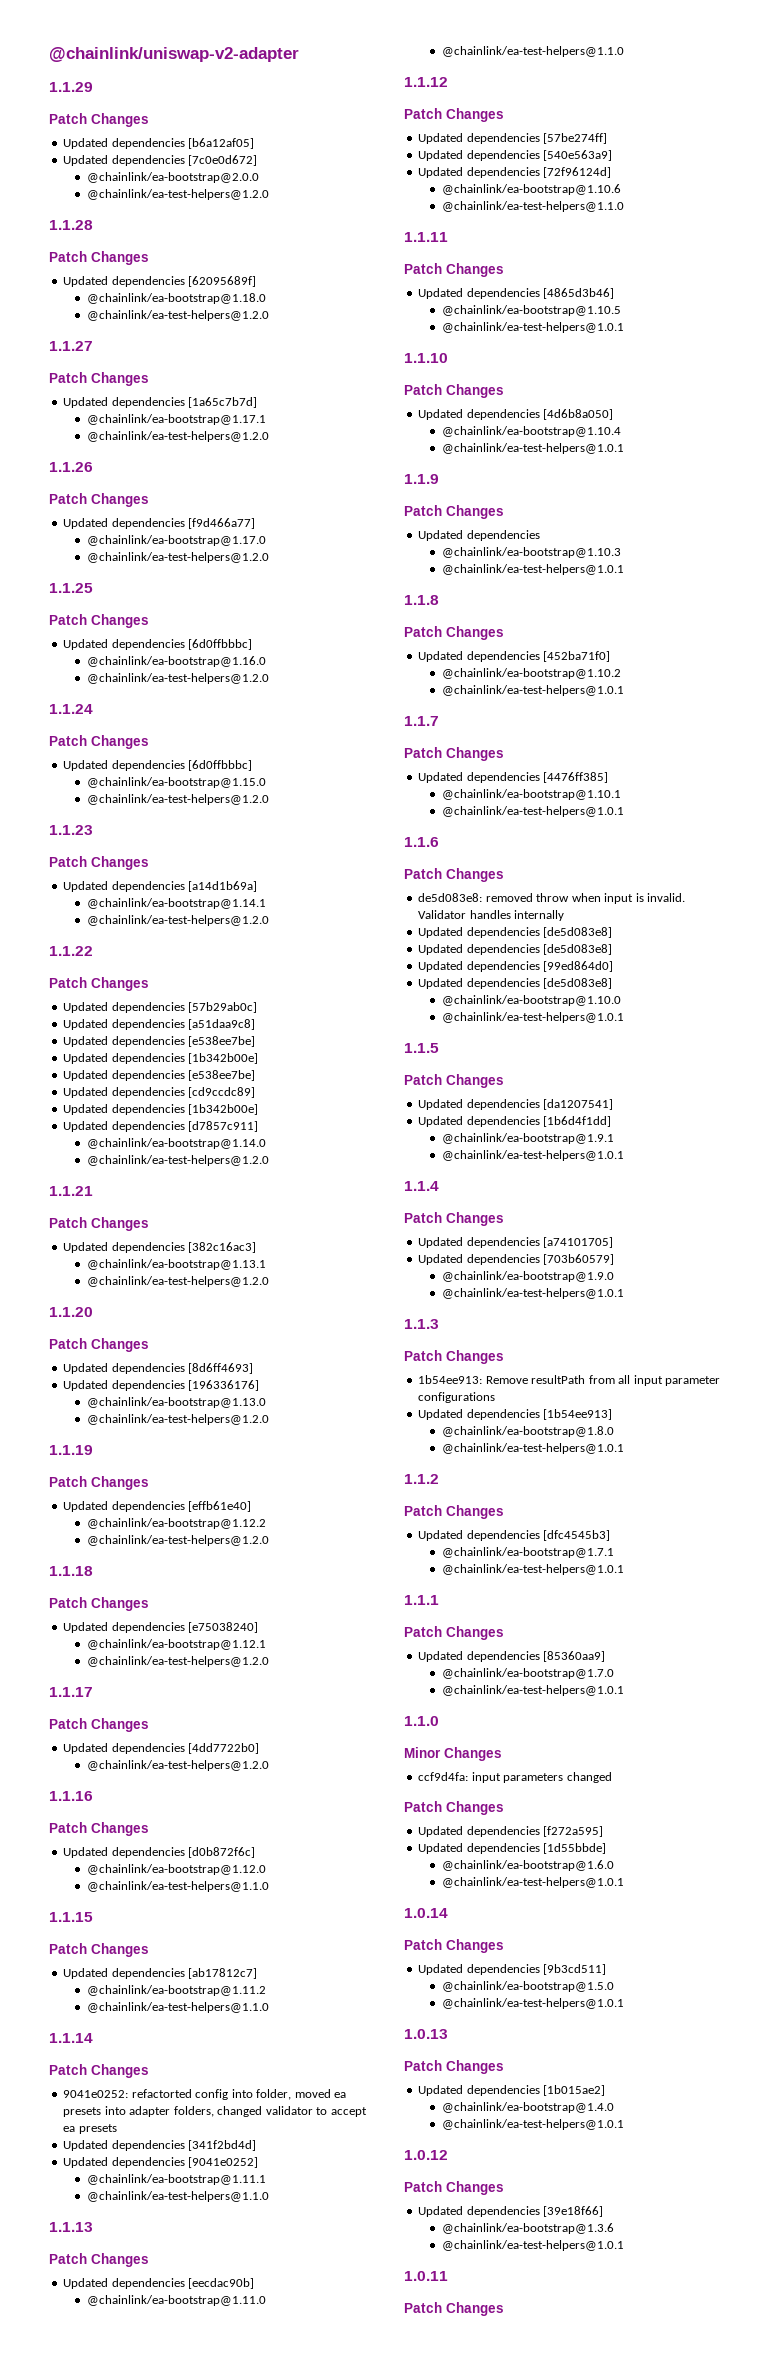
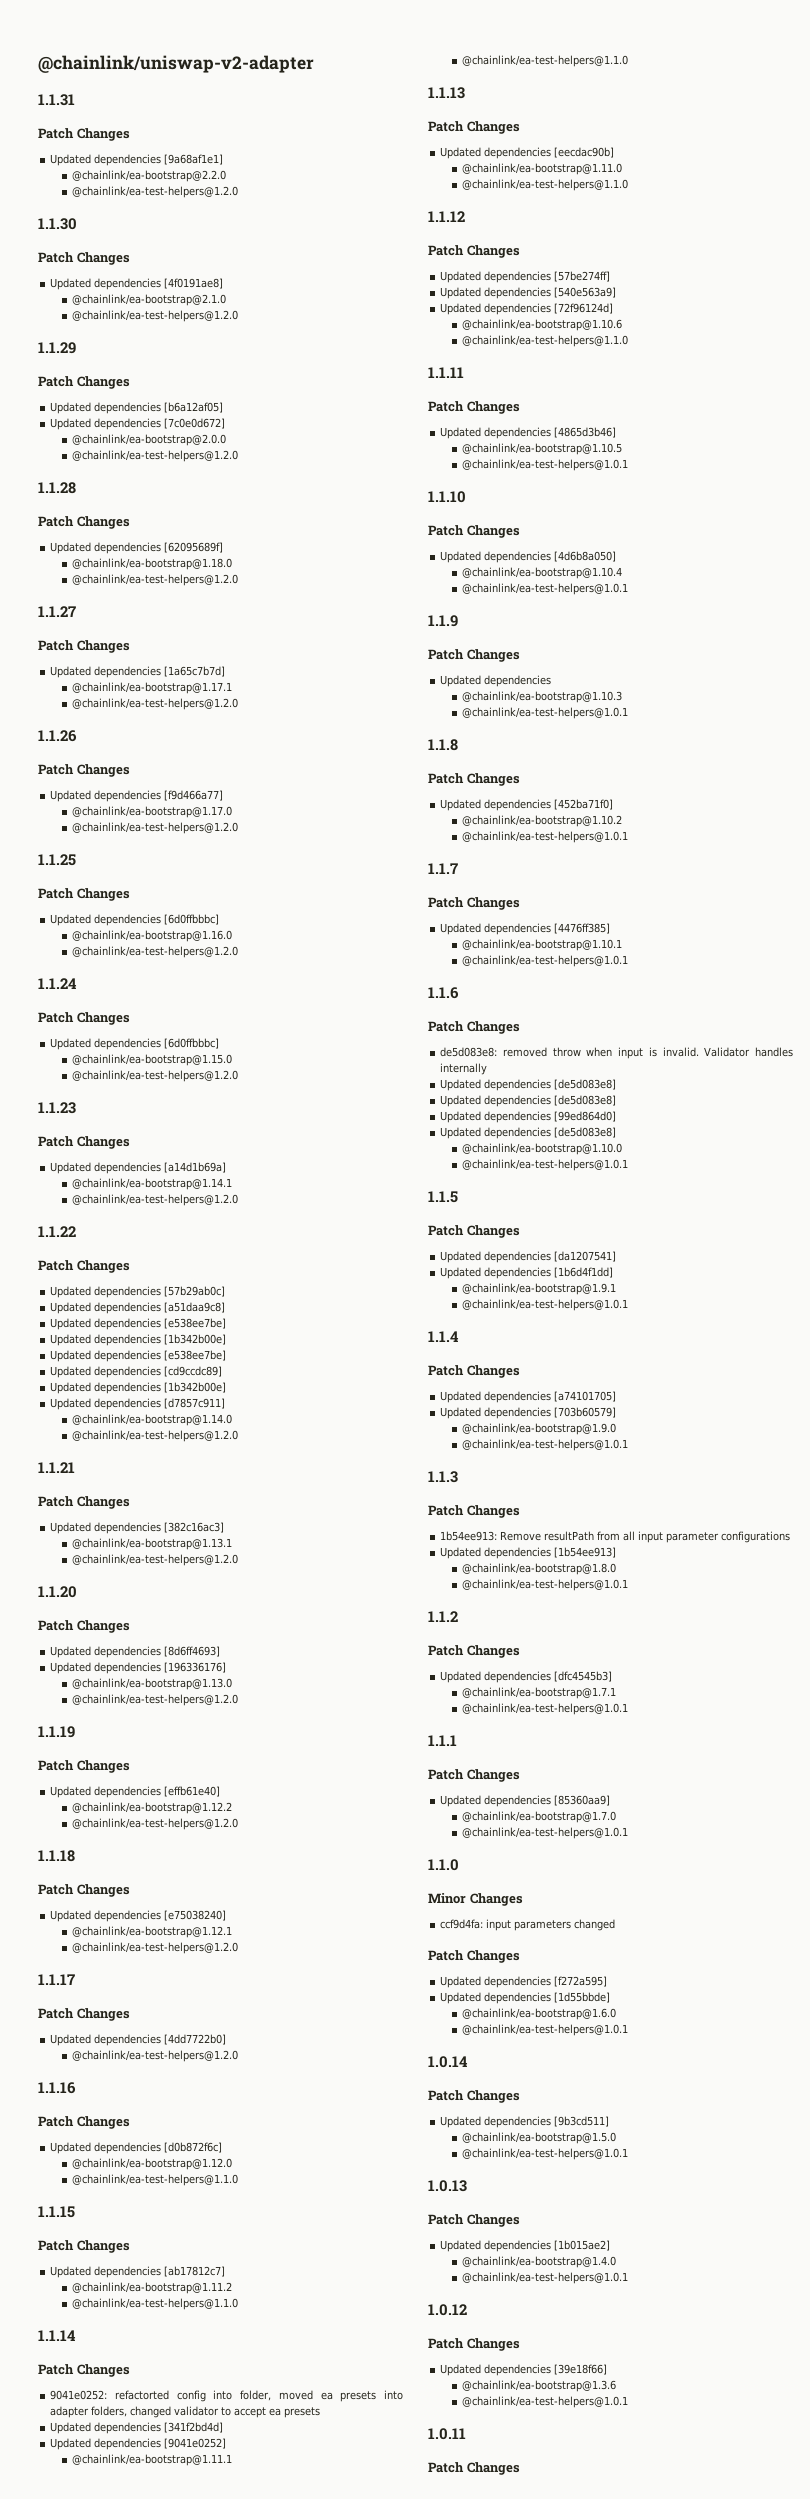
(299, 54) none -> [38,94,75,106] [38,128,130,141] [50,154,224,166] [71,170,226,182] [71,186,238,198] [38,218,77,230] [38,252,130,265] [50,278,224,290] [71,294,226,306] [71,310,238,322] // 1.1.31 // Patch Changes // Updated dependencies [9a68af1e1] // @chainlink/ea-bootstrap@2.2.0 // @chainlink/ea-test-helpers@1.2.0 // 1.1.30 // Patch Changes // Updated dependencies [4f0191ae8] // @chainlink/ea-bootstrap@2.1.0 // @chainlink/ea-test-helpers@1.2.0

